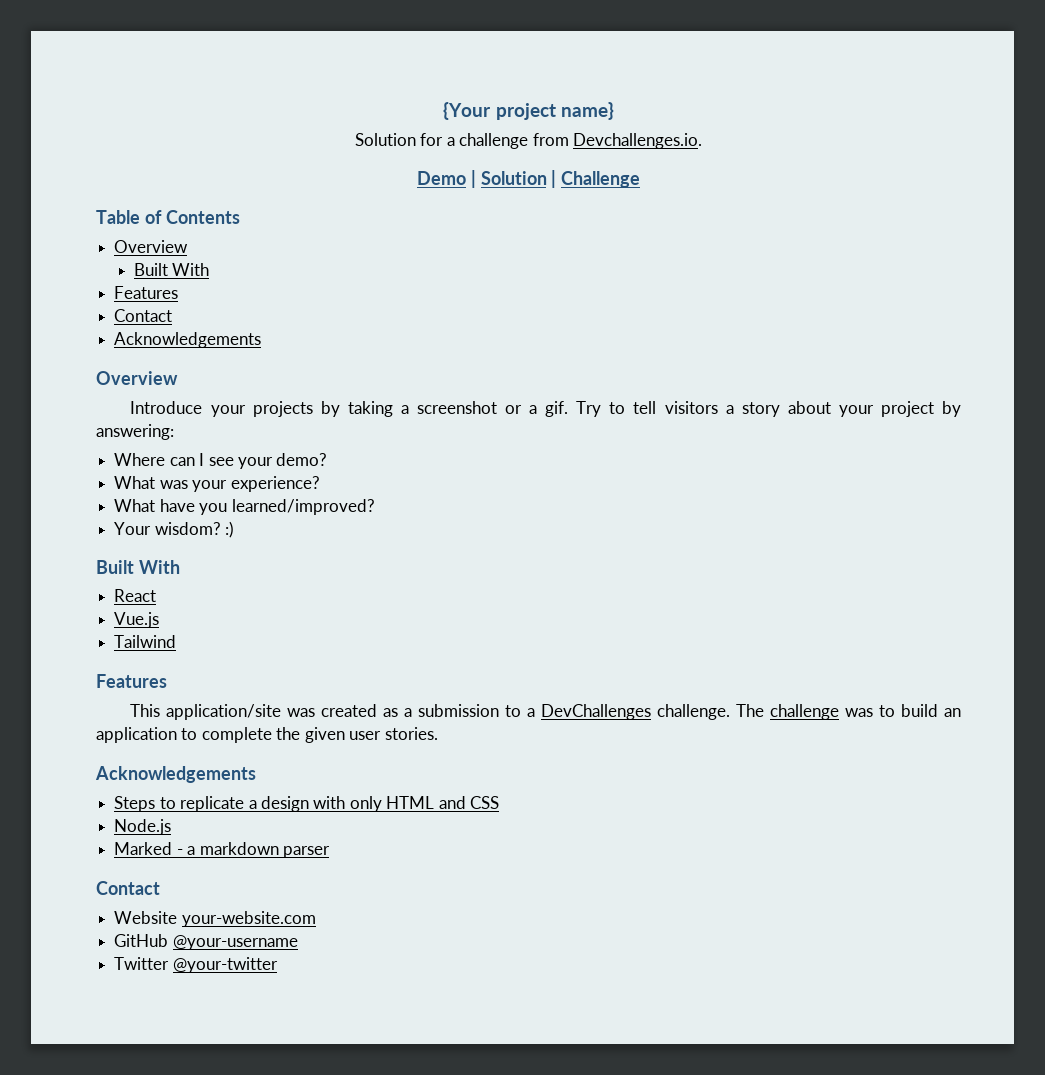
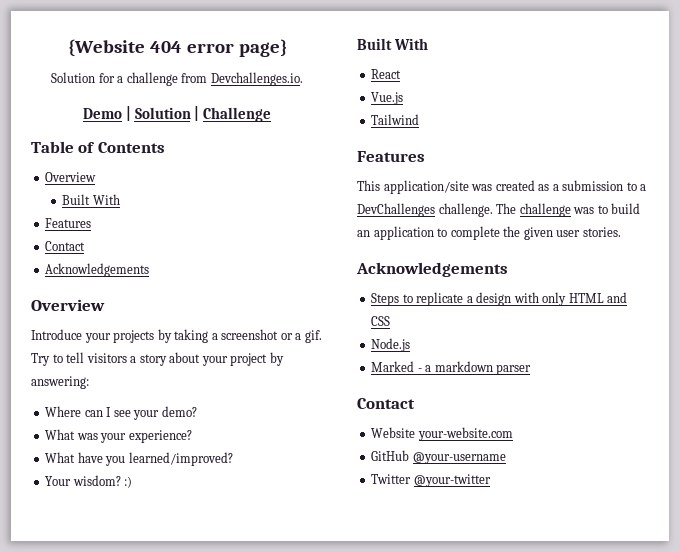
[443,102,614,120] {Your project name} -> [67,39,287,57] {Website 404 error page}

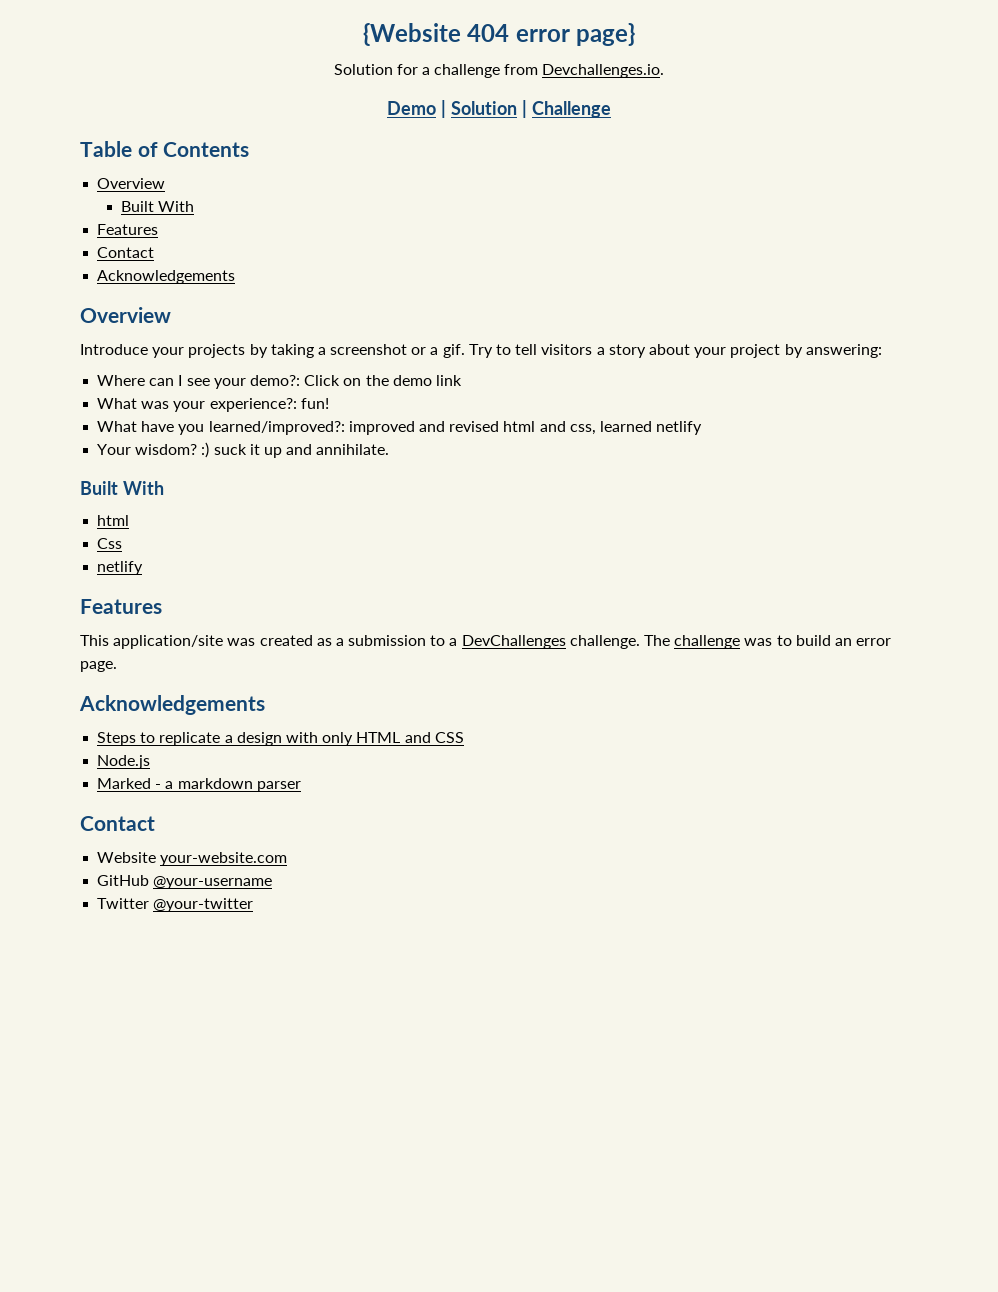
[161,406,197,417] demo? -> [249,375,462,386] demo?: Click on the demo link
[128,430,192,443] experience? -> [209,398,329,412] experience?: fun!
[128,452,233,466] [45,475,133,488] [357,38,428,50] [371,69,402,79] [371,92,404,105] [371,114,420,125] learned/improved? // Your wisdom? :) // Built With // React // Vue.js // Tailwind -> [208,421,703,435] [97,442,390,458] [80,481,164,495] [97,515,130,526] [97,538,123,549] [97,561,144,575] learned/improved?: improved and revised html and css, learned netlify // Your wisdom? :) suck it up and annihilate. // Built With // html // Css // netlify
[373,226,621,240] application to complete the given user stories. -> [856,638,892,646] [80,661,117,672] error page.

